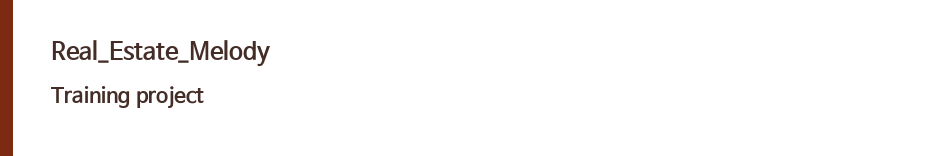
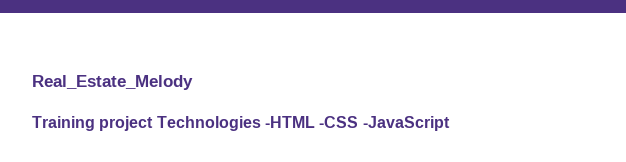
(204, 97) none -> [156,116,450,131] Technologies -HTML -CSS -JavaScript

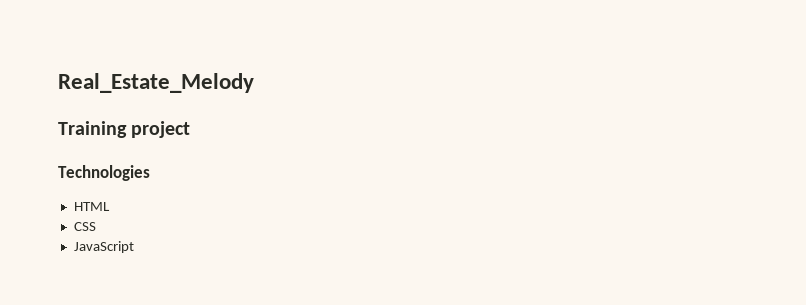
(154, 123) none -> (191, 129) //
[264,116,450,131] -HTML -CSS -JavaScript -> [73,202,110,211] [73,222,96,231] [73,241,134,253] // HTML // CSS // JavaScript

